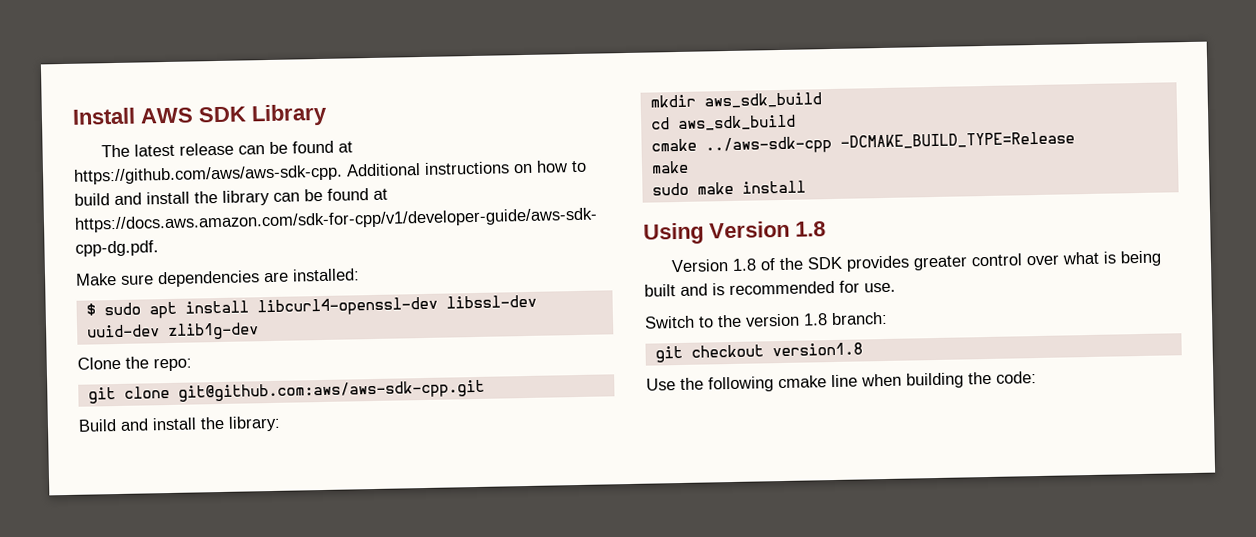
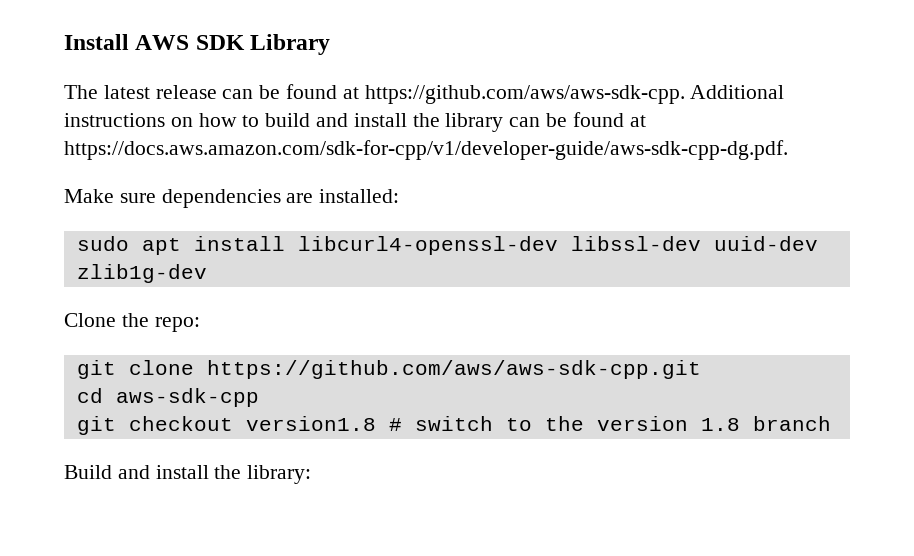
[85,303,96,316] $ -> (400, 196) none
[177,379,485,402] git@github.com:aws/aws-sdk-cpp.git -> [206,360,701,379] [76,388,259,407] [76,416,831,435] https://github.com/aws/aws-sdk-cpp.git // cd aws-sdk-cpp // git checkout version1.8 # switch to the version 1.8 branch
[649,92,822,109] [650,114,796,132] [650,131,1075,155] [650,160,689,174] [651,180,806,196] [643,220,826,245] [671,250,1163,273] [644,280,896,297] [644,311,888,329] [654,342,863,363] [646,371,1037,393] // mkdir aws_sdk_build // cd aws_sdk_build // cmake ../aws-sdk-cpp -DCMAKE_BUILD_TYPE=Release // make // sudo make install // Using Version 1.8 // Version 1.8 of the SDK provides greater control over what is being built and is recommended for use. // Switch to the version 1.8 branch: // git checkout version1.8 // Use the following cmake line when building the code: -> (312, 474) none

